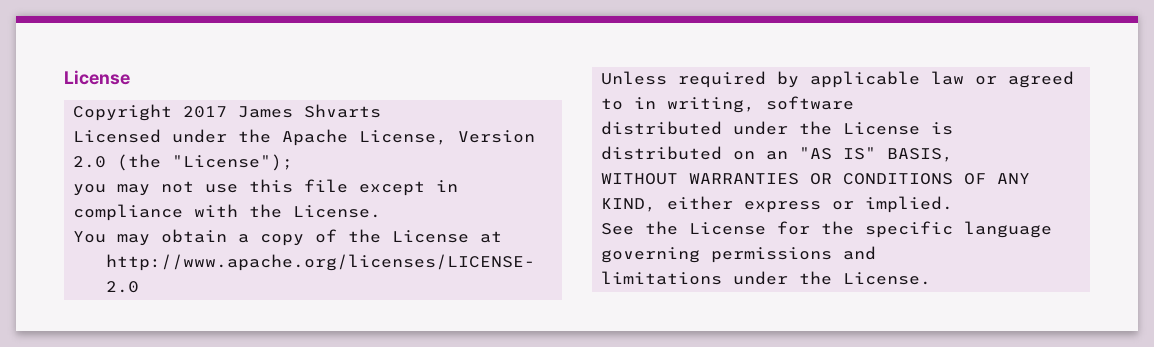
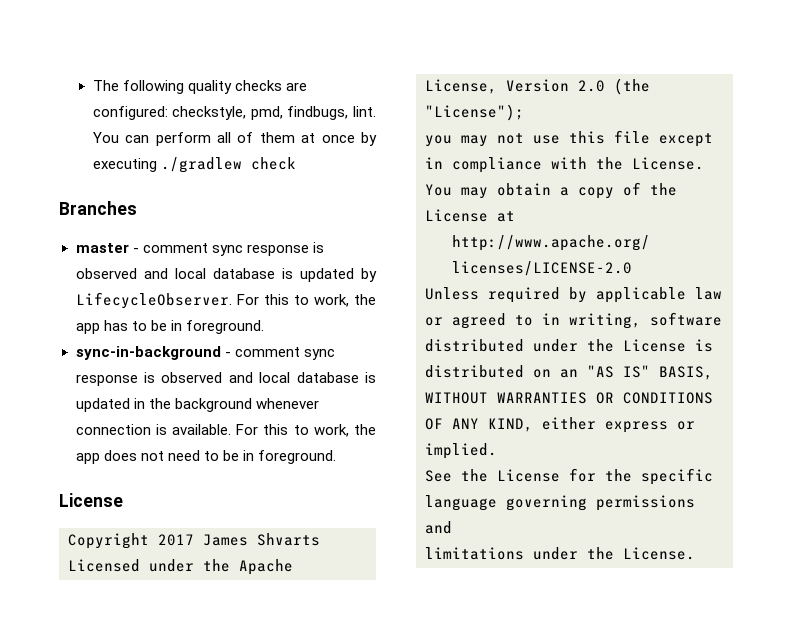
(64, 77) none -> [92,80,308,94] [92,106,376,120] [92,132,377,146] [92,157,296,173] [59,201,137,215] [75,242,324,256] [75,268,377,282] [75,292,376,309] [75,320,264,334] [75,346,335,360] [75,372,376,386] [75,398,319,412] [75,424,377,437] [75,450,336,464] The following quality checks are configured: checkstyle, pmd, findbugs, lint. You can perform all of them at once by executing ./gradlew check // Branches // master - comment sync response is observed and local database is updated by LifecycleObserver. For this to work, the app has to be in foreground. // sync-in-background - comment sync response is observed and local database is updated in the background whenever connection is available. For this to work, the app does not need to be in foreground. //

